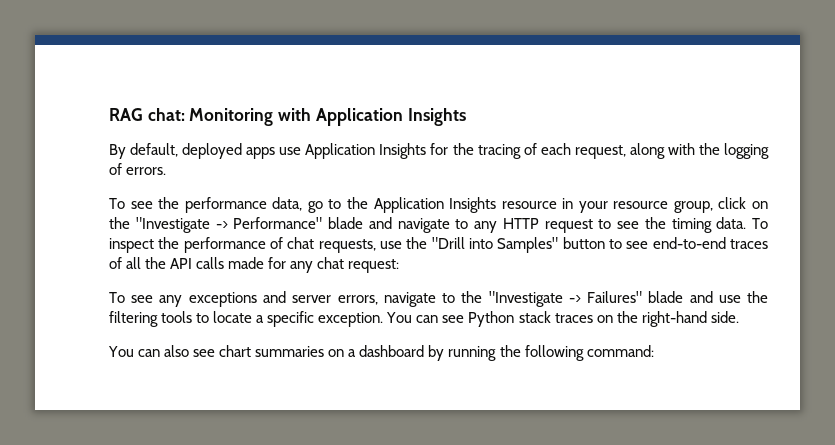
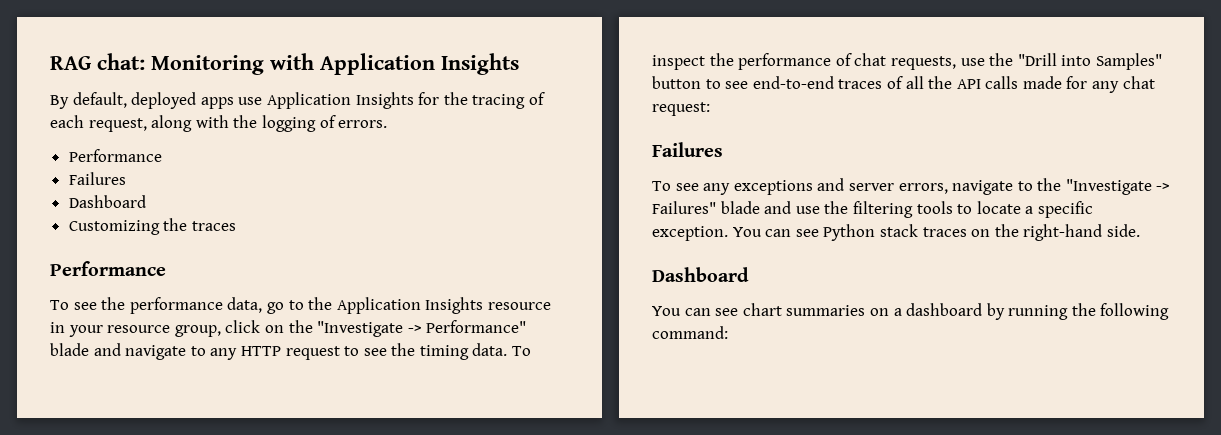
(167, 171) none -> [68,149,162,162] [68,172,126,185] [68,195,146,208] [68,218,236,235] [50,261,166,276] // Performance // Failures // Dashboard // Customizing the traces // Performance
(400, 266) none -> [652,142,723,157] // Failures
[108,345,190,357] // You can also -> [652,267,749,282] [652,306,711,316] // Dashboard // You can

